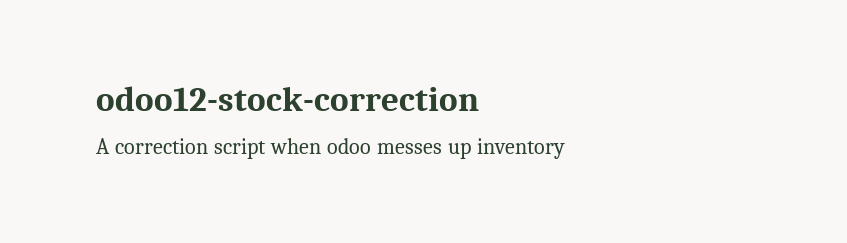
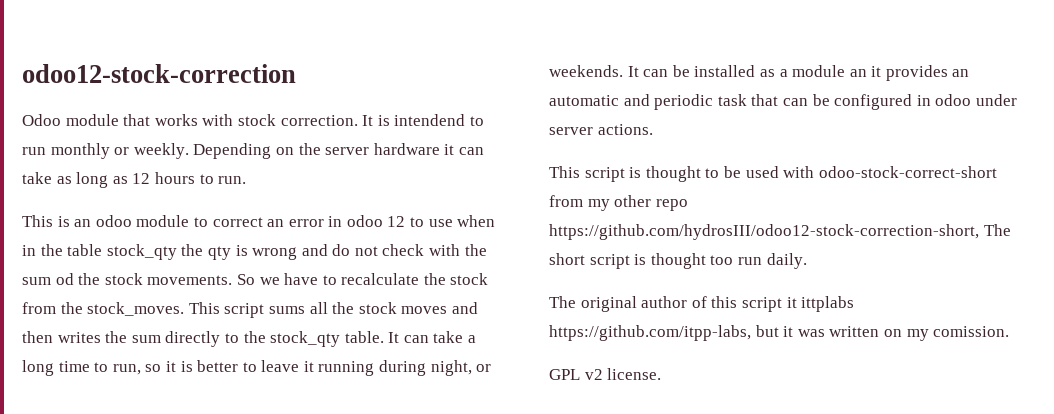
[96,138,565,159] A correction script when odoo messes up inventory -> [22,114,484,126] [22,143,484,159] [22,172,247,188] [22,215,496,227] [22,244,487,260] [22,273,489,285] [22,302,478,318] [22,331,477,347] [22,360,492,376] [549,65,970,81] [549,94,1017,110] [549,124,653,135] [549,166,997,182] [549,195,688,211] [549,224,1011,240] [549,253,807,269] [549,296,855,312] [549,325,1010,341] [549,368,662,380] Odoo module that works with stock correction. It is intendend to run monthly or weekly. Depending on the server hardware it can take as long as 12 hours to run. // This is an odoo module to correct an error in odoo 12 to use when in the table stock_qty the qty is wrong and do not check with the sum od the stock movements. So we have to recalculate the stock from the stock_moves. This script sums all the stock moves and then writes the sum directly to the stock_qty table. It can take a long time to run, so it is better to leave it running during night, or weekends. It can be installed as a module an it provides an automatic and periodic task that can be configured in odoo under server actions. // This script is thought to be used with odoo-stock-correct-short from my other repo https://github.com/hydrosIII/odoo12-stock-correction-short, The short script is thought too run daily. // The original author of this script it ittplabs https://github.com/itpp-labs, but it was written on my comission. // GPL v2 license.

